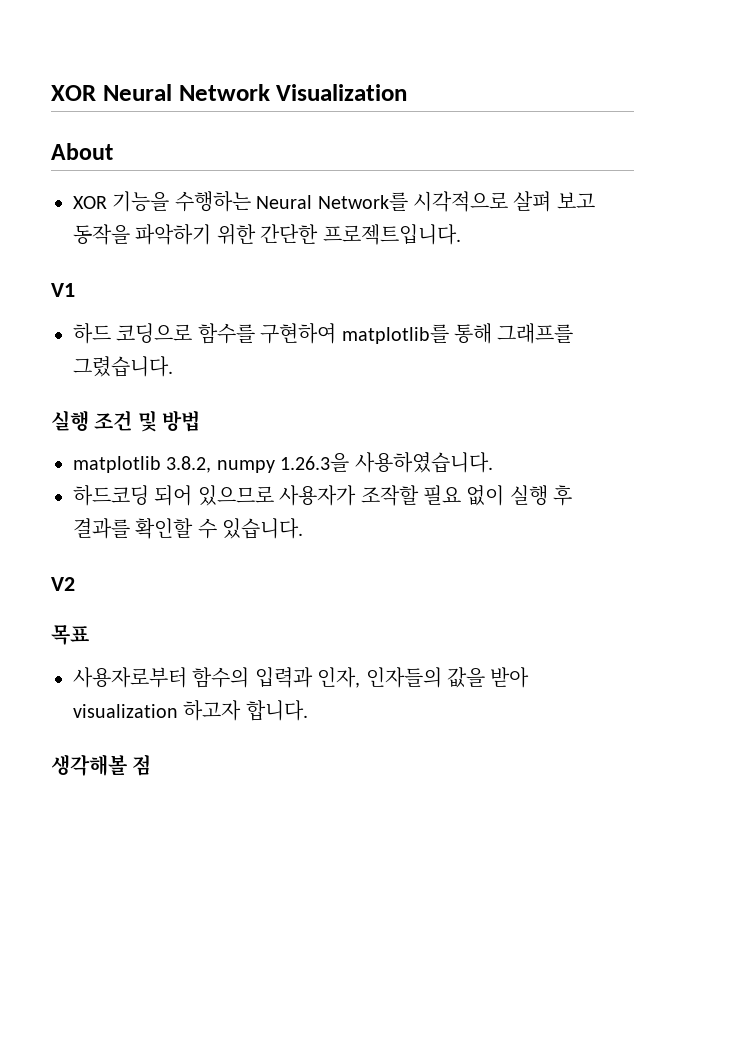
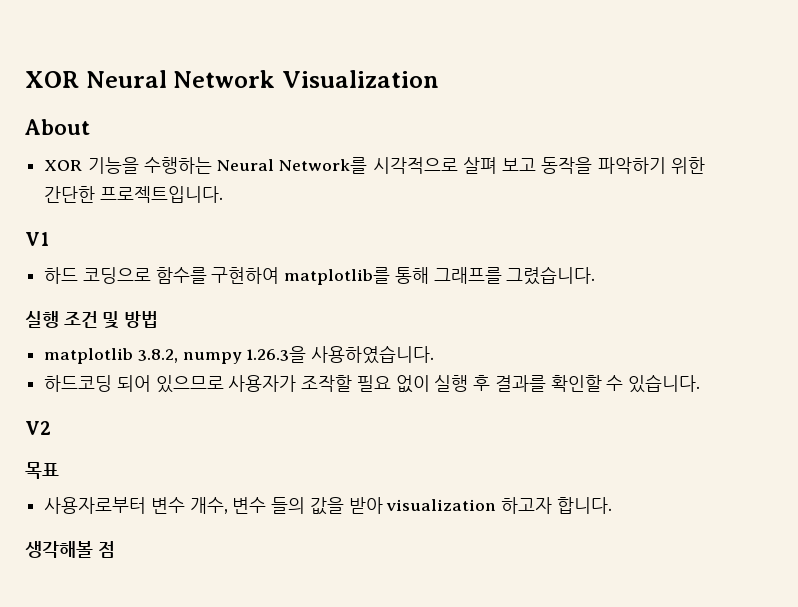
[192,667,442,688] 함수의 입력과 인자, 인자들의 -> [150,497,306,514] 변수 개수, 변수 들의

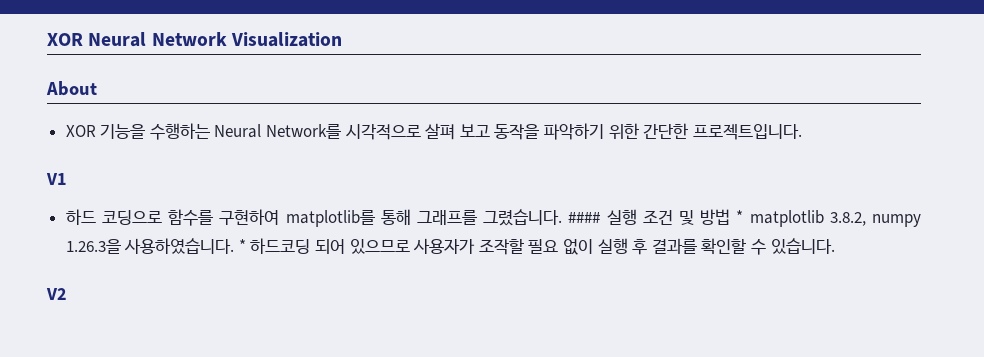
(596, 275) // -> [568,212,601,223] ####
(159, 319) // -> [736,210,744,223] *
(435, 354) // -> [238,239,246,252] *
[25,462,59,479] [44,497,612,515] [25,541,115,558] // 목표 // 사용자로부터 변수 개수, 변수 들의 값을 받아 visualization 하고자 합니다. // 생각해볼 점 -> (67, 294) none

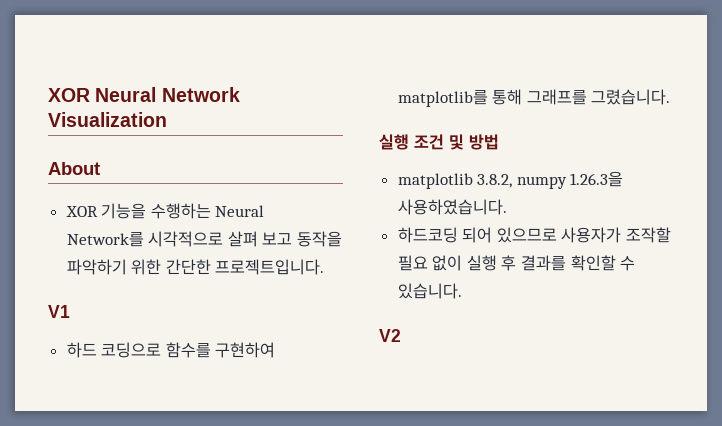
[568,212,601,223] #### -> (671, 97) //
[736,210,744,223] * -> (499, 142) //
[238,239,246,252] * -> (507, 207) //

